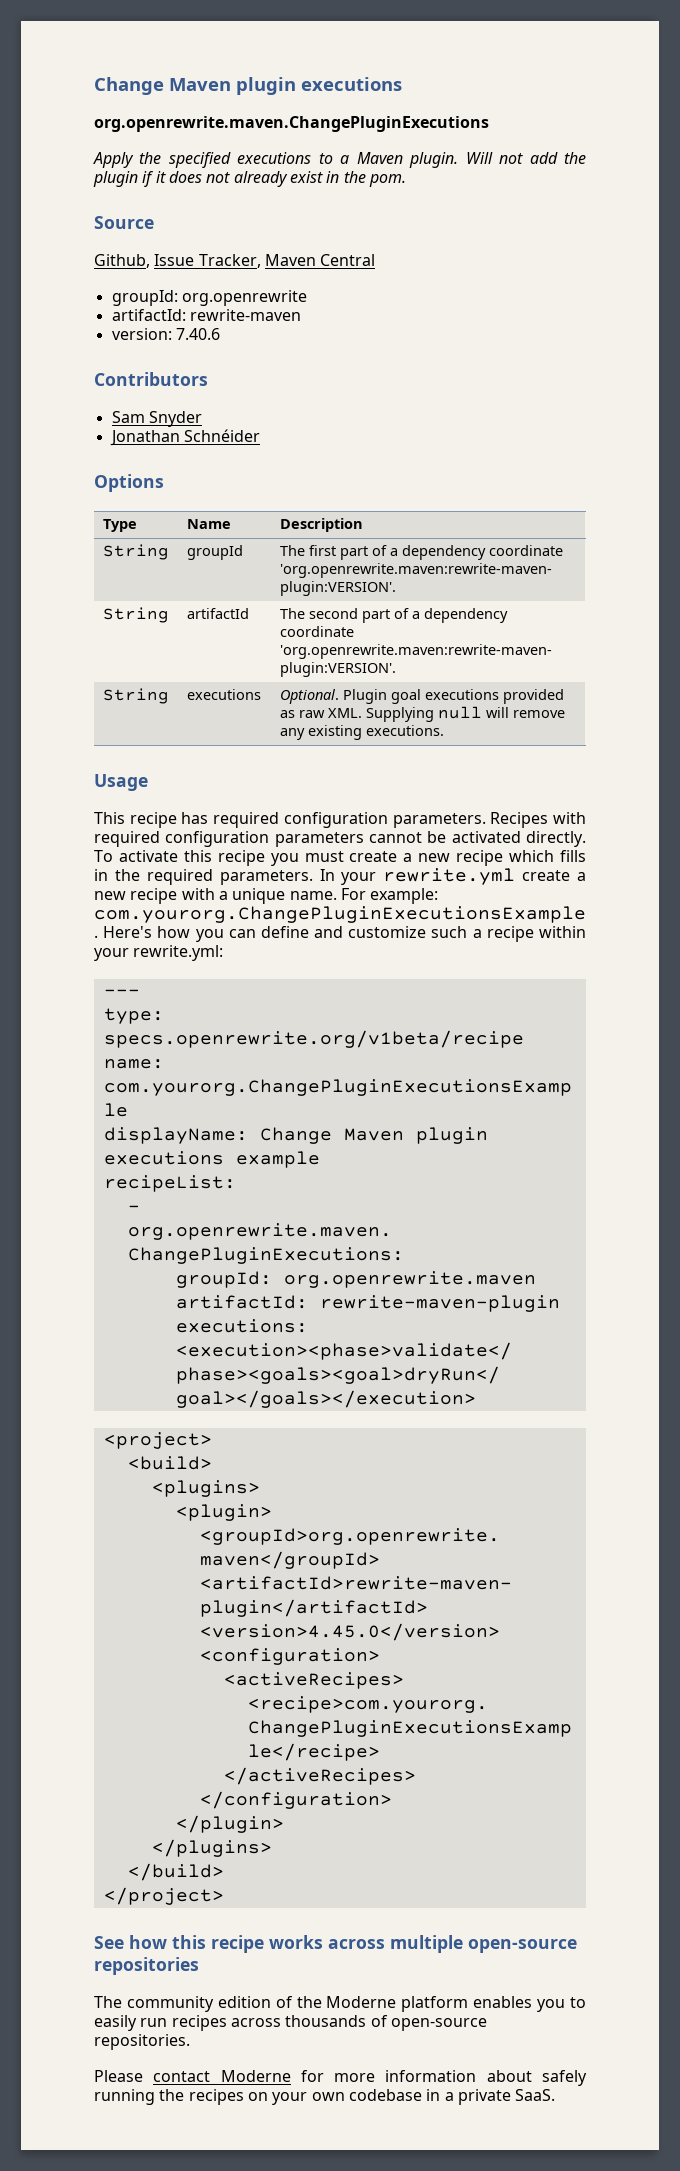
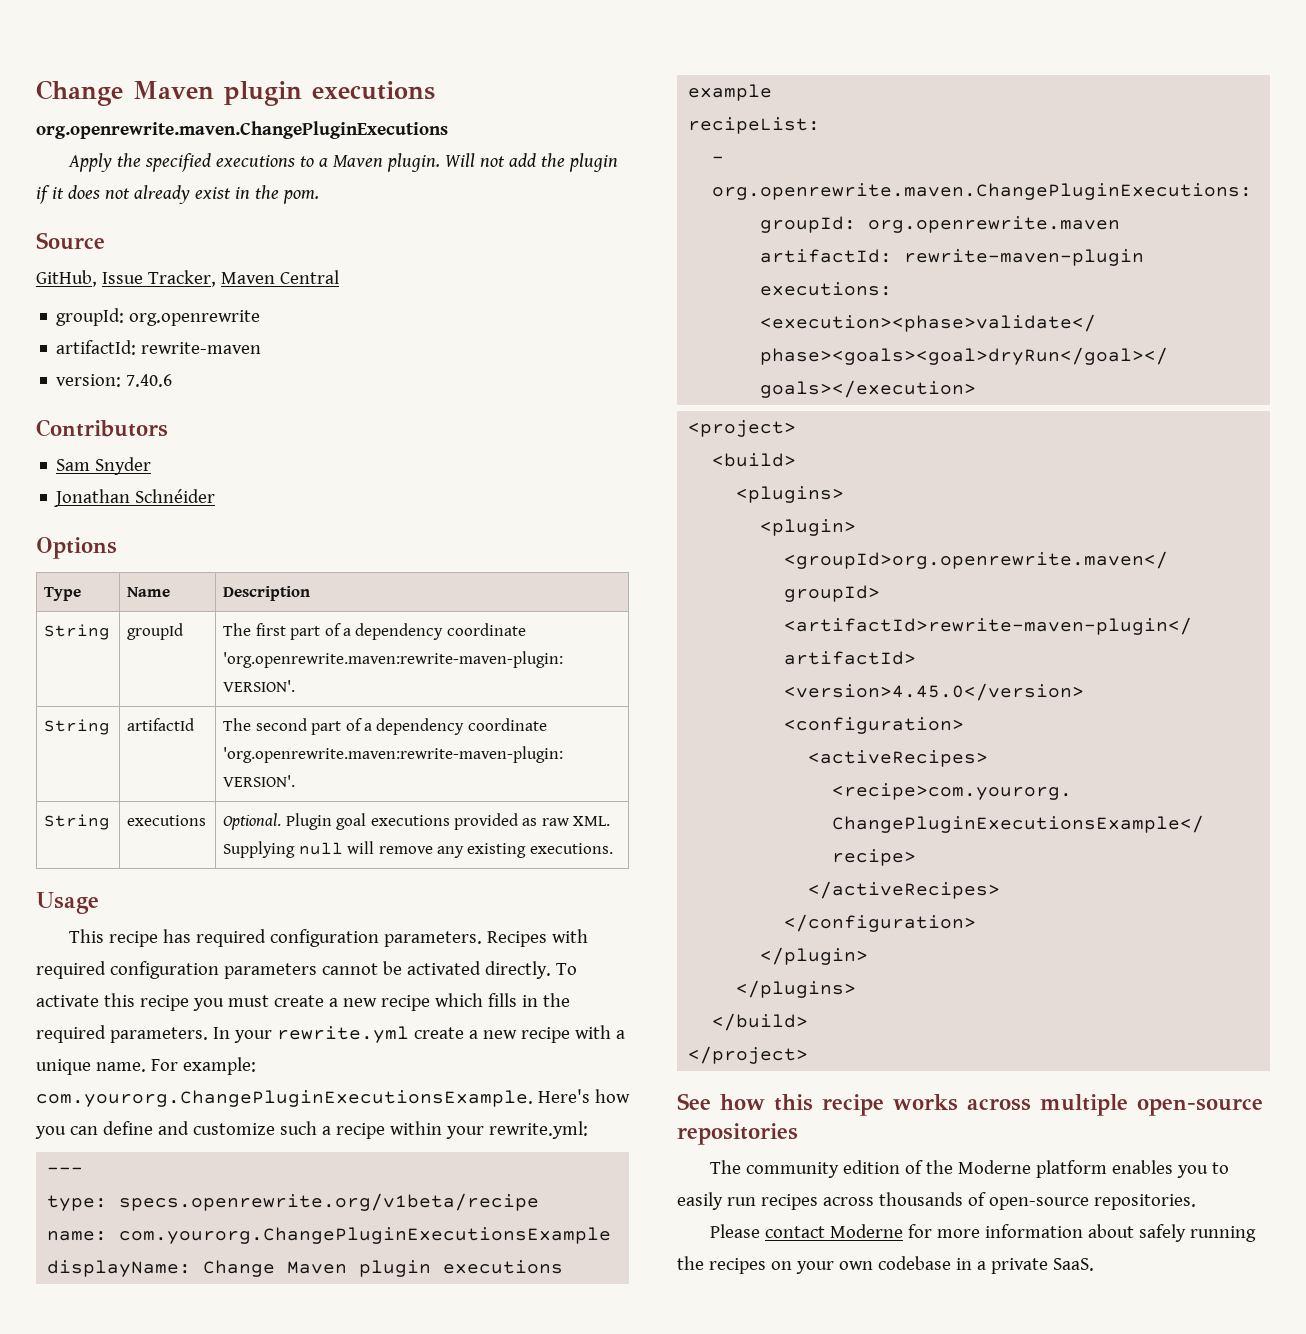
[94,254,150,268] Github, -> [36,270,97,287] GitHub,

